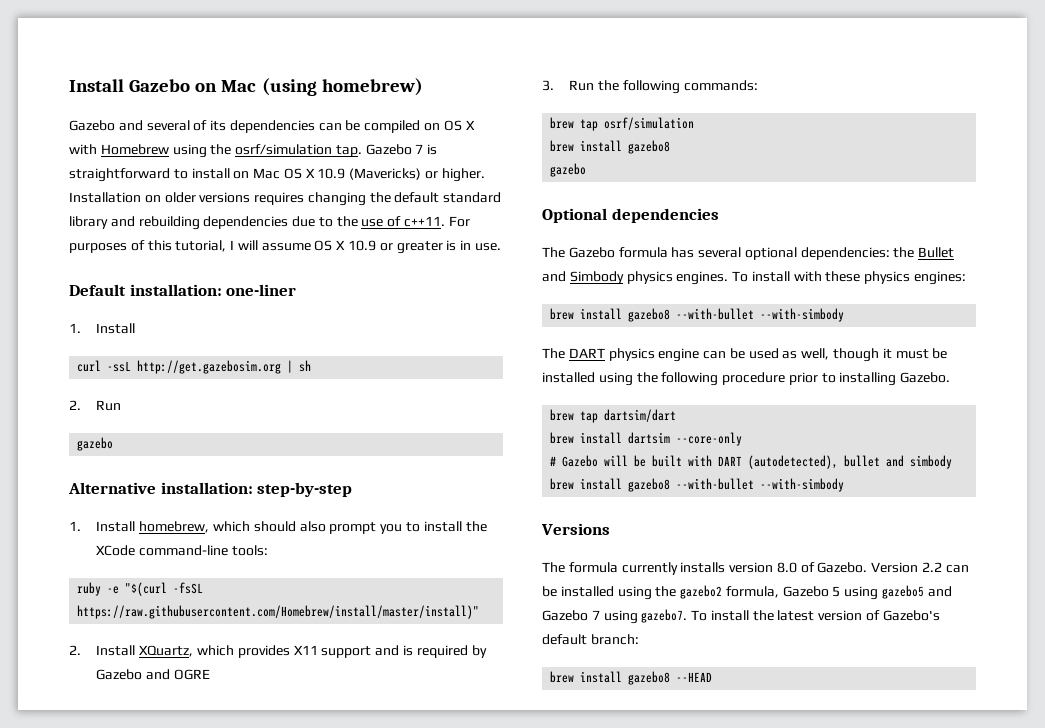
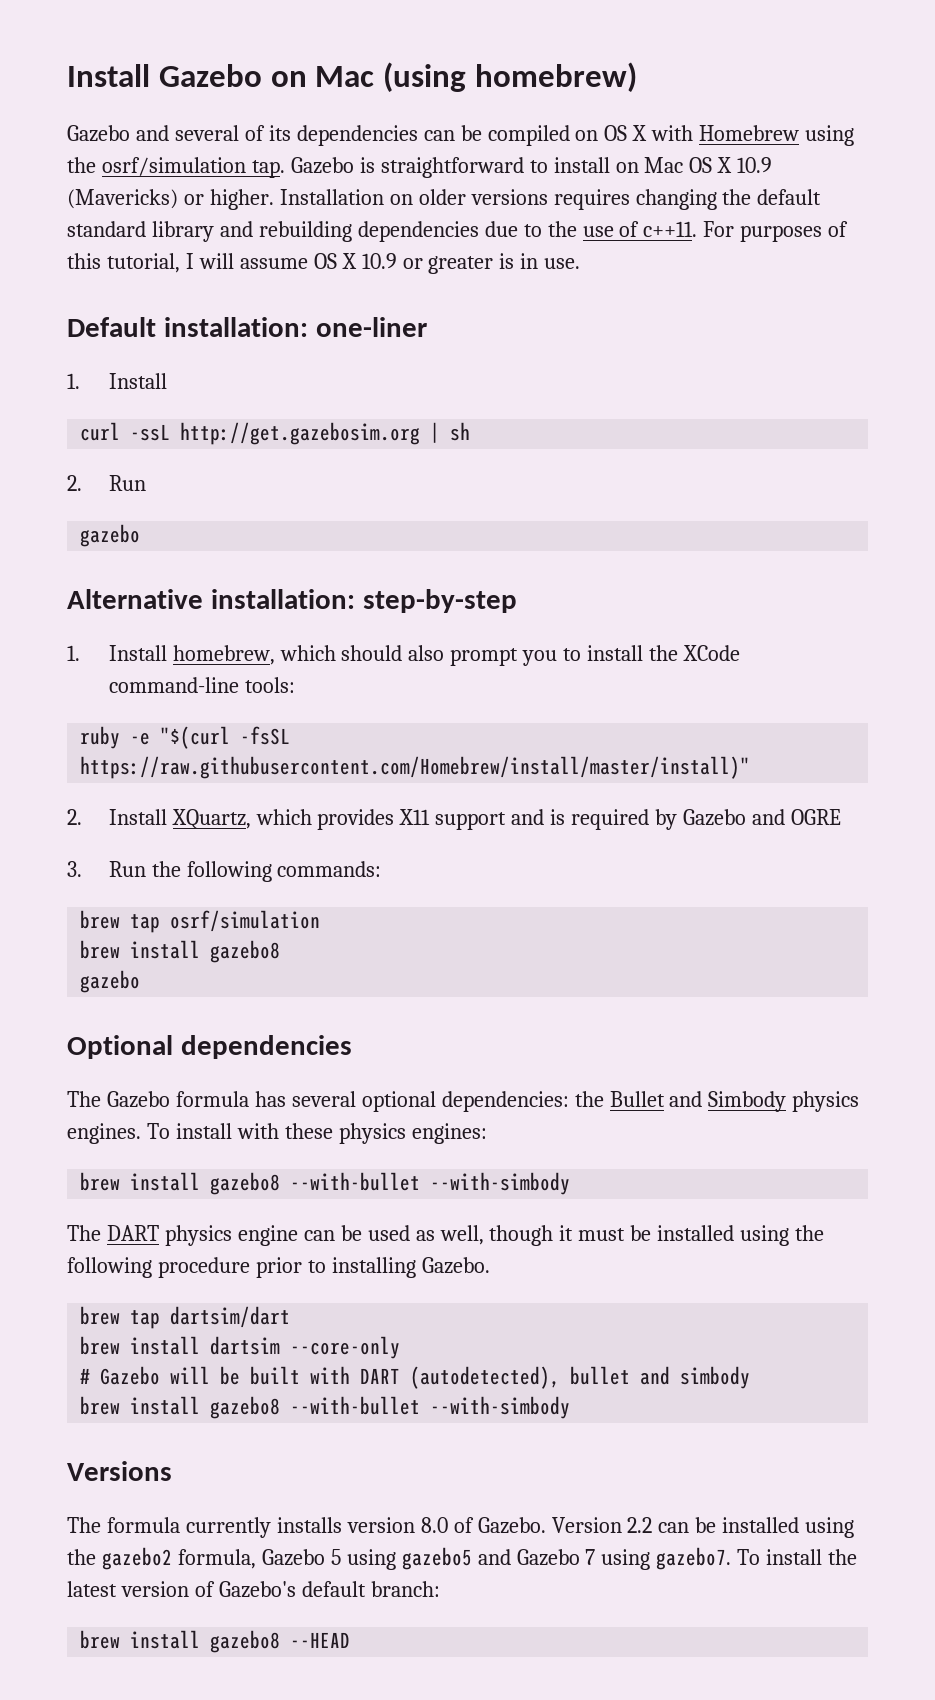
[415,144,424,154] 7 -> (354, 165) none

